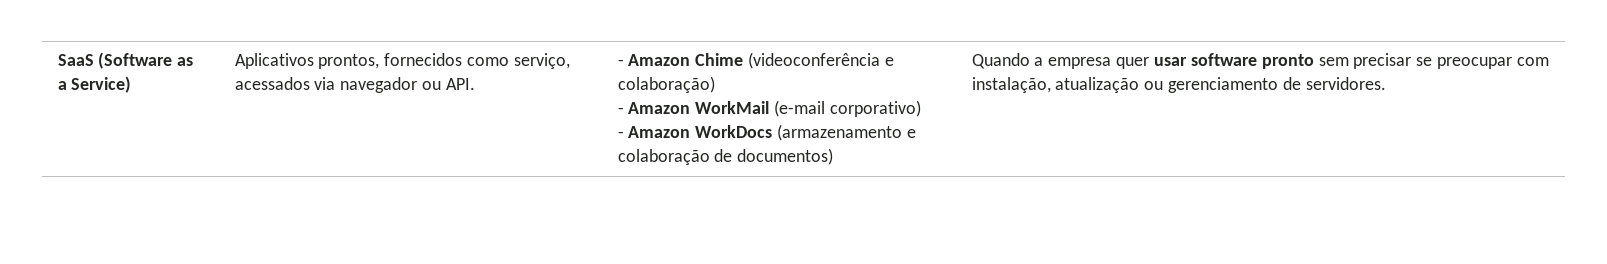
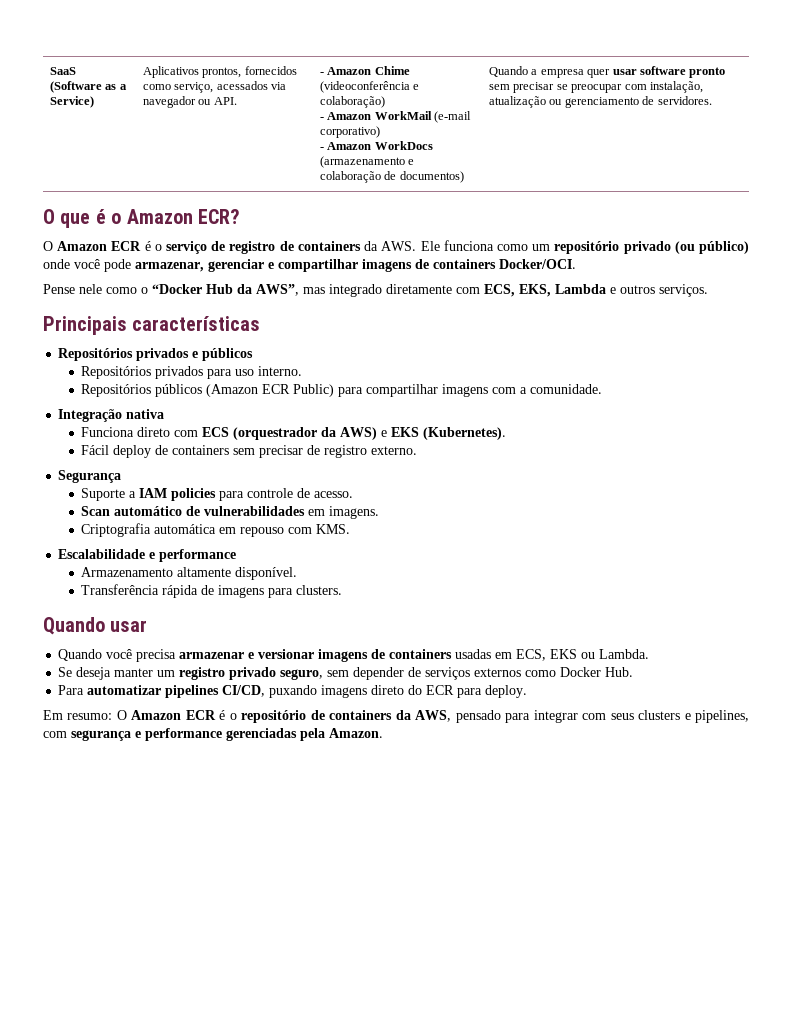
(1386, 83) none -> [43,209,241,228] [43,240,750,254] [43,259,576,272] [43,284,708,297] [43,316,261,335] [58,348,254,361] [81,366,303,379] [81,384,603,397] [58,409,165,422] [81,427,507,440] [81,445,418,458] [58,470,122,483] [81,488,354,501] [81,506,380,519] [81,523,351,537] [58,549,237,562] [81,567,298,580] [81,584,343,598] [43,617,148,635] [58,649,650,662] [58,667,634,680] [58,685,528,698] [43,710,750,723] [43,728,383,741] // O que é o Amazon ECR? // O Amazon ECR é o serviço de registro de containers da AWS. Ele funciona como um repositório privado (ou público) onde você pode armazenar, gerenciar e compartilhar imagens de containers Docker/OCI. // Pense nele como o “Docker Hub da AWS”, mas integrado diretamente com ECS, EKS, Lambda e outros serviços. // Principais características // Repositórios privados e públicos // Repositórios privados para uso interno. // Repositórios públicos (Amazon ECR Public) para compartilhar imagens com a comunidade. // Integração nativa // Funciona direto com ECS (orquestrador da AWS) e EKS (Kubernetes). // Fácil deploy de containers sem precisar de registro externo. // Segurança // Suporte a IAM policies para controle de acesso. // Scan automático de vulnerabilidades em imagens. // Criptografia automática em repouso com KMS. // Escalabilidade e performance // Armazenamento altamente disponível. // Transferência rápida de imagens para clusters. // Quando usar // Quando você precisa armazenar e versionar imagens de containers usadas em ECS, EKS ou Lambda. // Se deseja manter um registro privado seguro, sem depender de serviços externos como Docker Hub. // Para automatizar pipelines CI/CD, puxando imagens direto do ECR para deploy. // Em resumo: O Amazon ECR é o repositório de containers da AWS, pensado para integrar com seus clusters e pipelines, com segurança e performance gerenciadas pela Amazon.

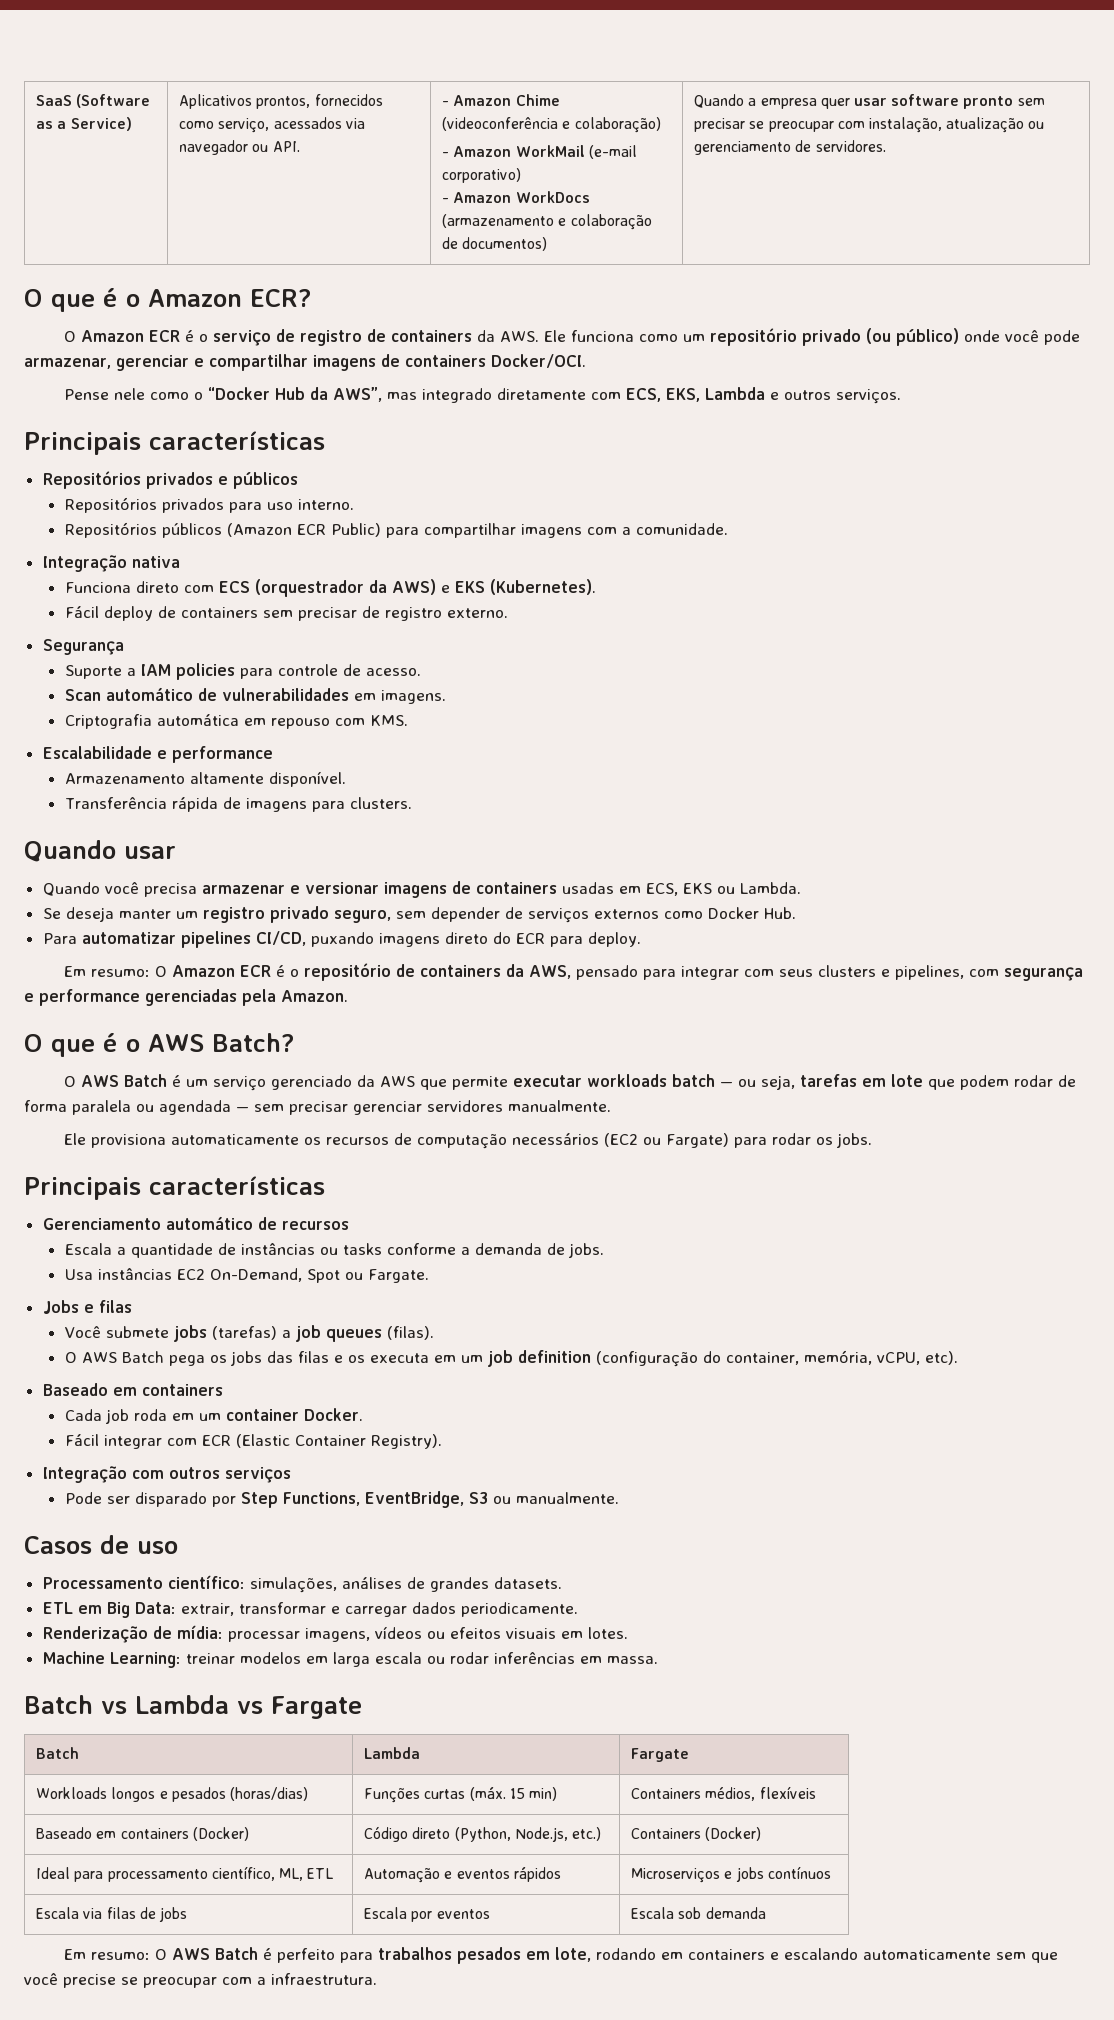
(383, 733) none -> [24,1033,295,1057] [63,1074,1076,1091] [24,1100,611,1115] [63,1133,872,1149] [24,1176,325,1200] [42,1216,349,1230] [64,1243,604,1258] [64,1268,429,1283] [42,1300,132,1314] [64,1325,434,1342] [64,1350,958,1367] [42,1383,223,1396] [64,1408,363,1424] [64,1434,442,1449] [42,1466,291,1483] [64,1491,619,1508] [24,1535,178,1554] [42,1575,562,1593] [42,1602,578,1618] [42,1625,628,1643] [42,1651,658,1668] [24,1695,362,1719] [36,1747,80,1759] [364,1747,421,1759] [631,1748,690,1762] [36,1787,308,1802] [364,1787,557,1803] [631,1786,816,1801] [36,1827,249,1841] [364,1826,601,1842] [631,1827,762,1841] [36,1866,334,1882] [364,1867,561,1883] [631,1866,831,1883] [36,1907,187,1922] [364,1907,490,1922] [631,1907,766,1919] [63,1947,1058,1964] [24,1973,377,1988] // O que é o AWS Batch? // O AWS Batch é um serviço gerenciado da AWS que permite executar workloads batch — ou seja, tarefas em lote que podem rodar de forma paralela ou agendada — sem precisar gerenciar servidores manualmente. // Ele provisiona automaticamente os recursos de computação necessários (EC2 ou Fargate) para rodar os jobs. // Principais características // Gerenciamento automático de recursos // Escala a quantidade de instâncias ou tasks conforme a demanda de jobs. // Usa instâncias EC2 On-Demand, Spot ou Fargate. // Jobs e filas // Você submete jobs (tarefas) a job queues (filas). // O AWS Batch pega os jobs das filas e os executa em um job definition (configuração do container, memória, vCPU, etc). // Baseado em containers // Cada job roda em um container Docker. // Fácil integrar com ECR (Elastic Container Registry). // Integração com outros serviços // Pode ser disparado por Step Functions, EventBridge, S3 ou manualmente. // Casos de uso // Processamento científico: simulações, análises de grandes datasets. // ETL em Big Data: extrair, transformar e carregar dados periodicamente. // Renderização de mídia: processar imagens, vídeos ou efeitos visuais em lotes. // Machine Learning: treinar modelos em larga escala ou rodar inferências em massa. // Batch vs Lambda vs Fargate // Batch | Lambda | Fargate // Workloads longos e pesados (horas/dias) | Funções curtas (máx. 15 min) | Containers médios, flexíveis // Baseado em containers (Docker) | Código direto (Python, Node.js, etc.) | Containers (Docker) // Ideal para processamento científico, ML, ETL | Automação e eventos rápidos | Microserviços e jobs contínuos // Escala via filas de jobs | Escala por eventos | Escala sob demanda // Em resumo: O AWS Batch é perfeito para trabalhos pesados em lote, rodando em containers e escalando automaticamente sem que você precise se preocupar com a infraestrutura.

